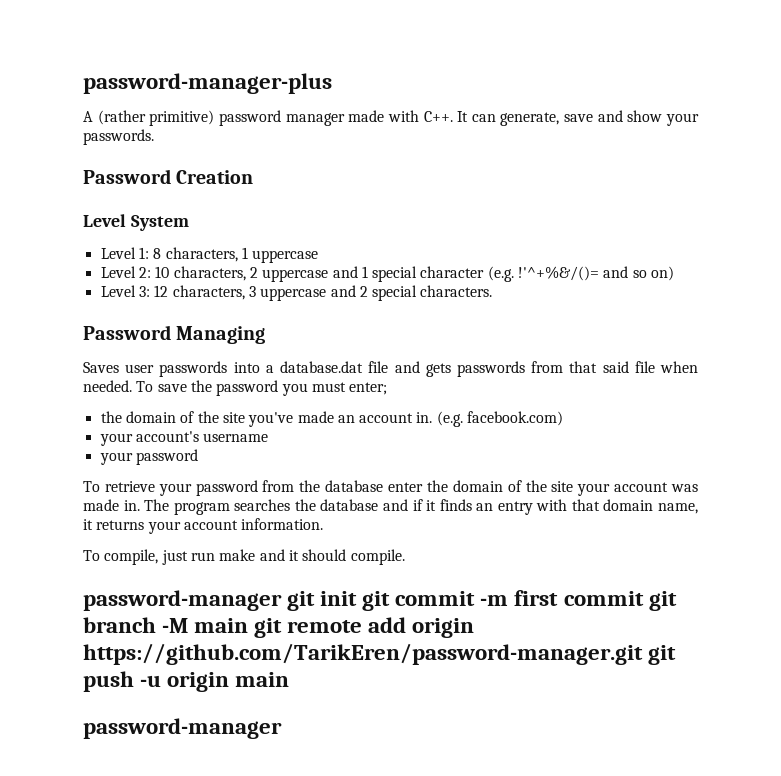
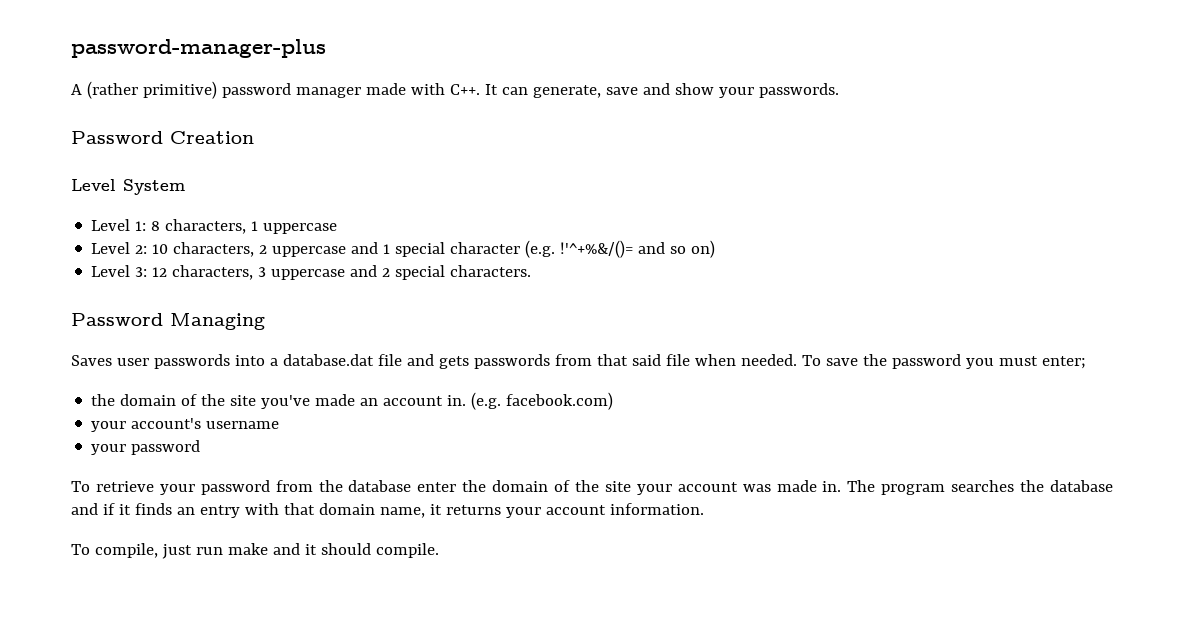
[83,590,677,611] [83,617,475,638] [83,643,677,665] [83,671,290,692] [83,718,282,739] // password-manager git init git commit -m first commit git branch -M main git remote add origin https://github.com/TarikEren/password-manager.git git push -u origin main // password-manager -> (439, 550) none

